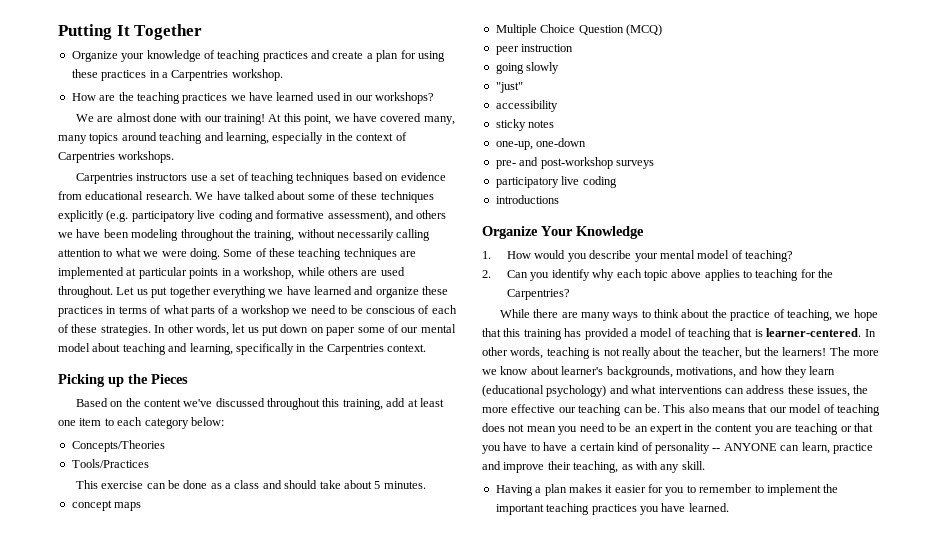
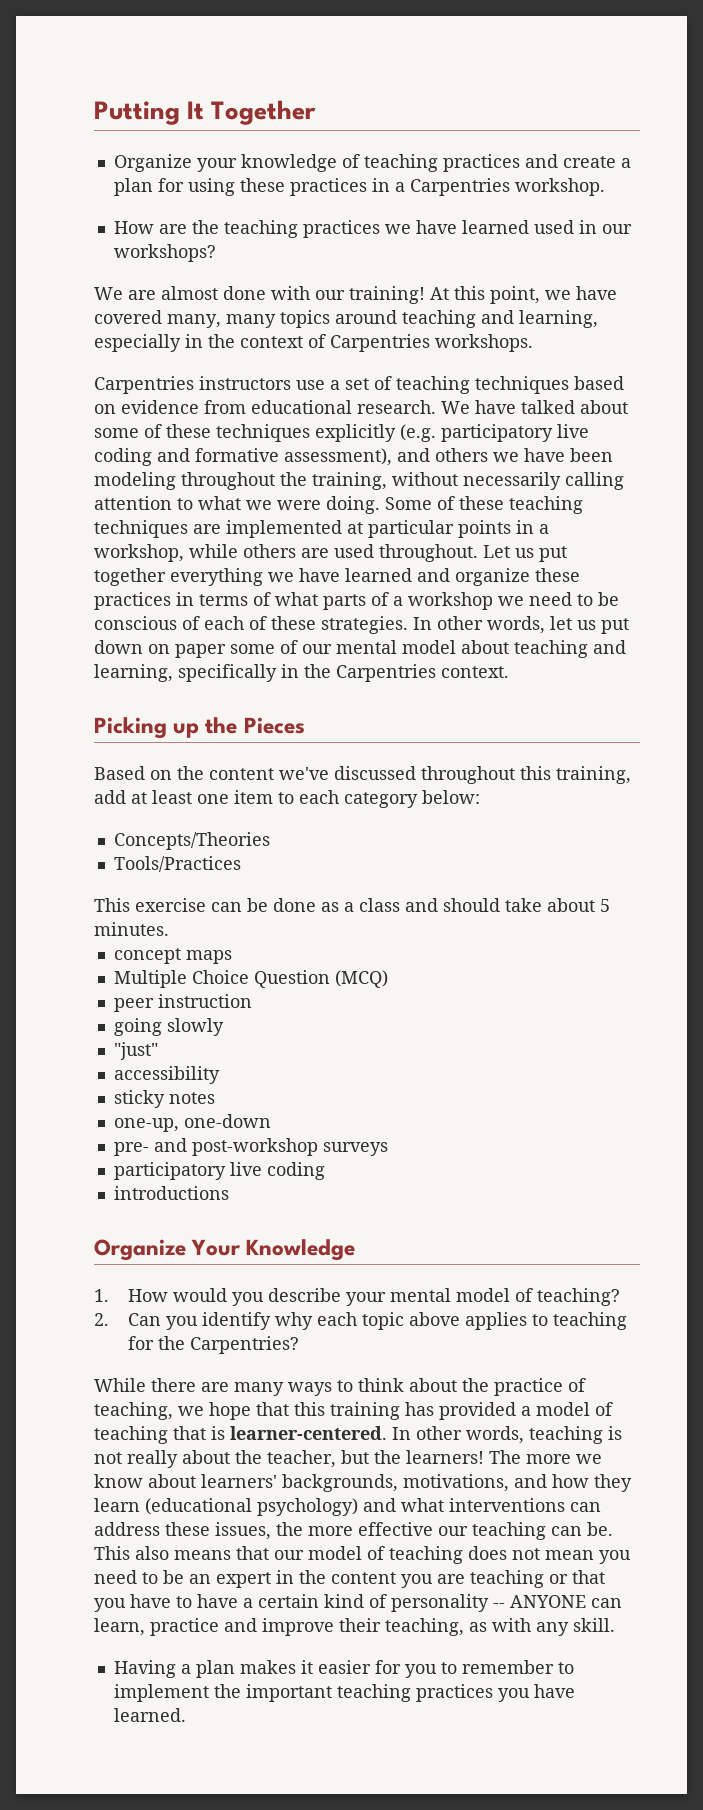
[561,366,604,375] learner's -> [201,1474,277,1488] learners'

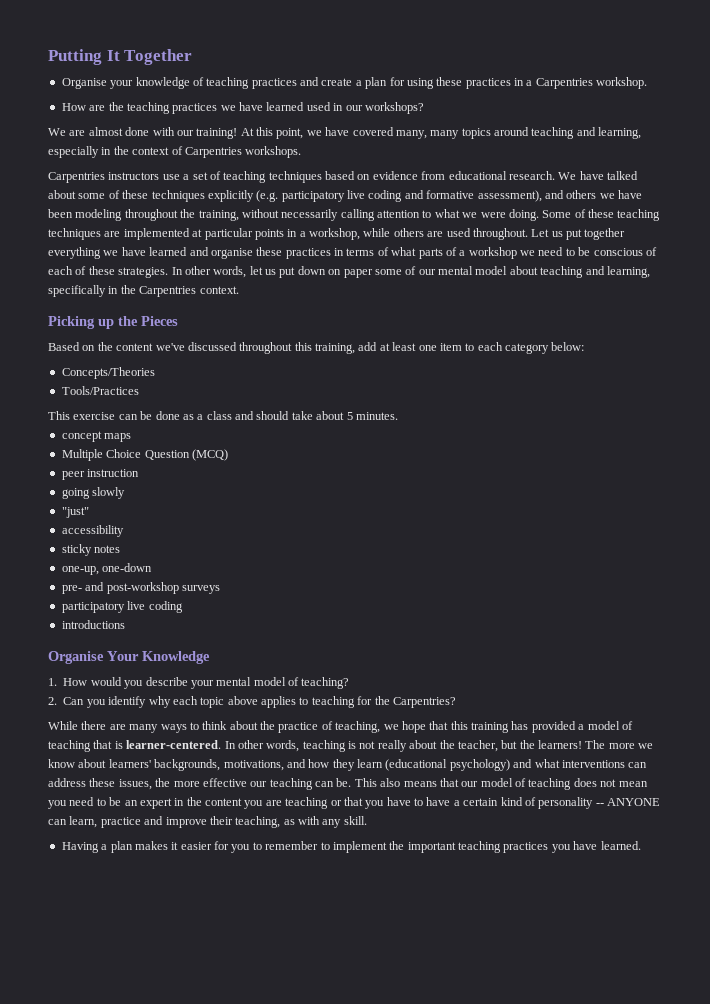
[113,154,192,172] Organize -> [61,78,107,89] Organise
[455,568,530,586] organize -> [210,248,253,259] organise
[94,1239,186,1261] Organize -> [48,651,104,664] Organise

